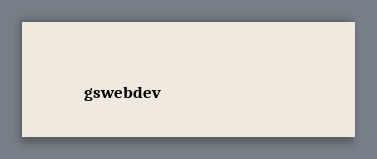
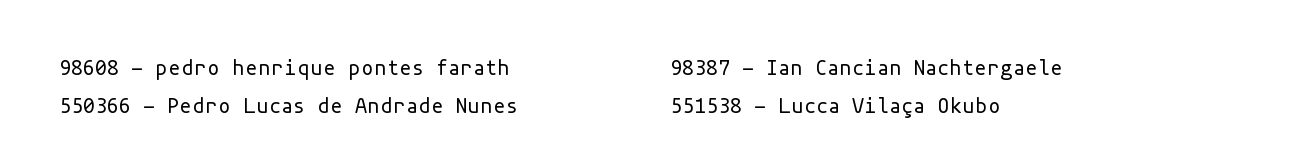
[84,86,161,101] gswebdev -> [59,59,510,80] [59,97,518,113] [670,59,1063,80] [670,97,1001,118] 98608 - pedro henrique pontes farath // 550366 - Pedro Lucas de Andrade Nunes // 98387 - Ian Cancian Nachtergaele // 551538 - Lucca Vilaça Okubo

